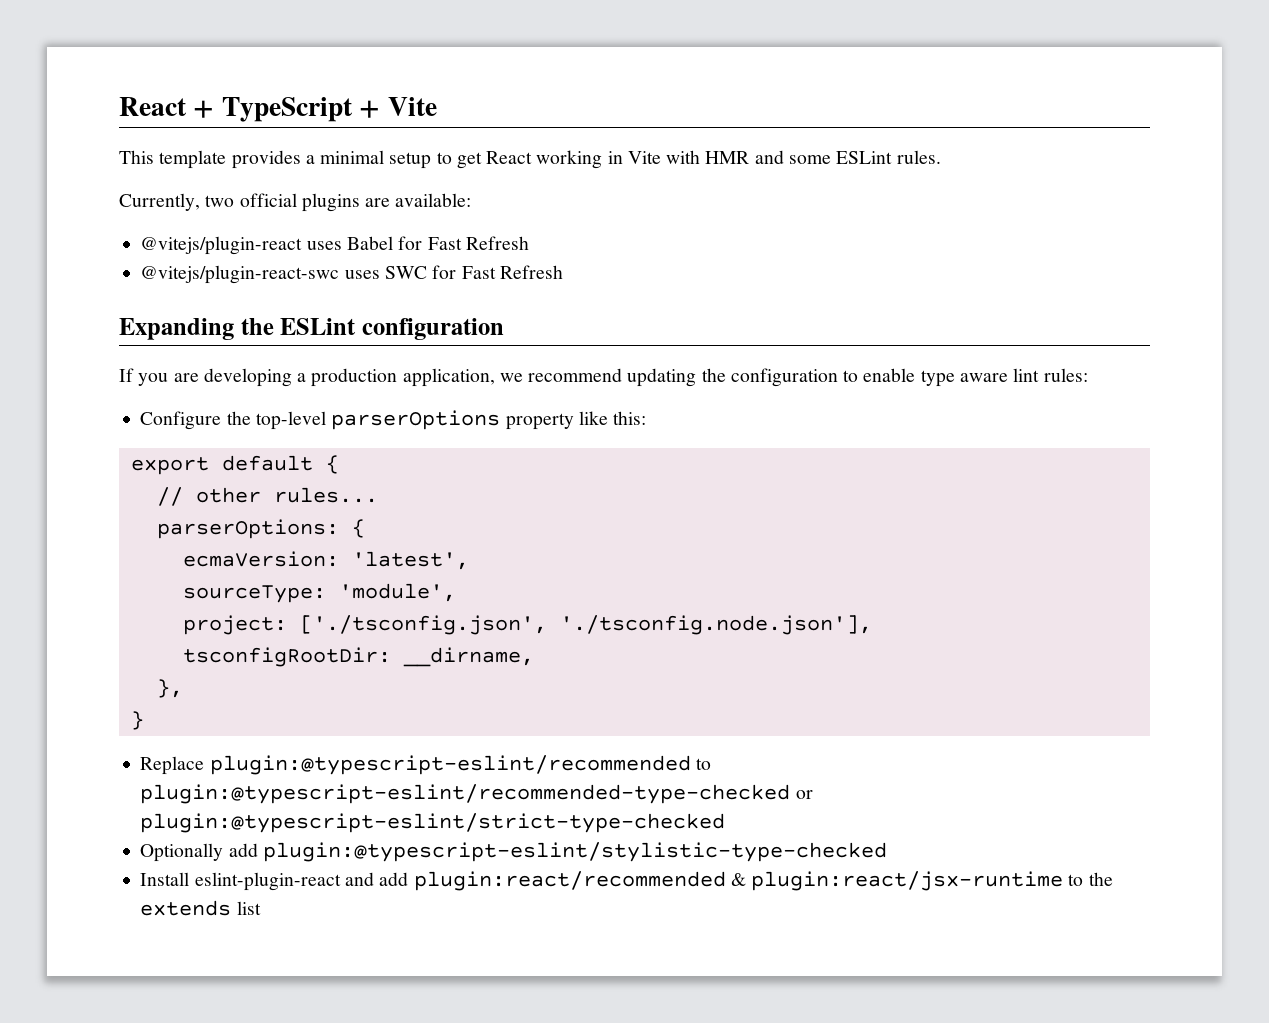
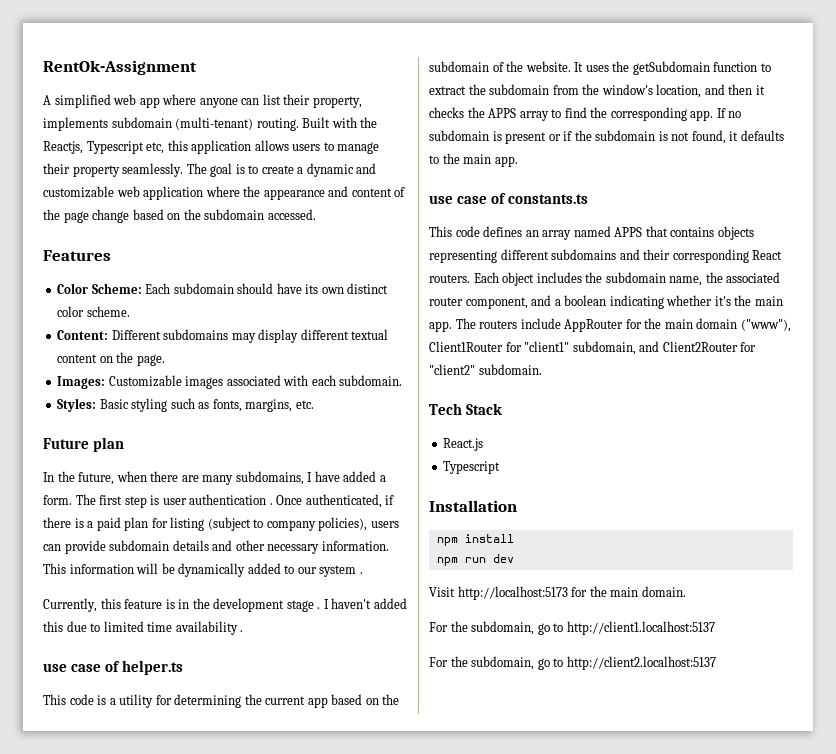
[119,97,437,122] [119,150,941,169] [119,193,472,212] [140,236,529,255] [140,265,563,284] [119,318,504,340] [119,368,1088,387] [140,410,647,430] [130,455,339,475] [156,487,378,506] [156,519,365,539] [182,551,469,570] [182,583,456,603] [182,615,872,635] [182,647,534,667] [156,679,183,698] [130,711,144,730] [140,755,711,775] [140,784,813,804] [140,813,726,833] [140,842,887,862] [140,871,1113,891] [140,900,261,916] React + TypeScript + Vite // This template provides a minimal setup to get React working in Vite with HMR and some ESLint rules. // Currently, two official plugins are available: // @vitejs/plugin-react uses Babel for Fast Refresh // @vitejs/plugin-react-swc uses SWC for Fast Refresh // Expanding the ESLint configuration // If you are developing a production application, we recommend updating the configuration to enable type aware lint rules: // Configure the top-level parserOptions property like this: // export default { // // other rules... // parserOptions: { // ecmaVersion: 'latest', // sourceType: 'module', // project: ['./tsconfig.json', './tsconfig.node.json'], // tsconfigRootDir: __dirname, // }, // } // Replace plugin:@typescript-eslint/recommended to plugin:@typescript-eslint/recommended-type-checked or plugin:@typescript-eslint/strict-type-checked // Optionally add plugin:@typescript-eslint/stylistic-type-checked // Install eslint-plugin-react and add plugin:react/recommended & plugin:react/jsx-runtime to the extends list -> [43,60,197,75] [43,94,362,108] [43,117,378,131] [43,140,380,154] [43,163,377,177] [43,186,406,200] [43,209,316,223] [43,250,111,261] [57,283,389,294] [57,306,130,317] [57,329,389,343] [57,352,165,366] [57,375,403,389] [57,398,314,412] [43,437,125,452] [43,471,386,485] [43,494,395,508] [43,517,399,531] [43,540,389,554] [43,563,363,577] [43,598,407,612] [43,621,244,635] [43,660,184,675] [43,694,400,708] [429,61,771,75] [429,84,765,98] [429,107,742,121] [429,130,784,144] [429,153,518,167] [429,193,589,204] [429,226,754,240] [429,249,783,263] [429,272,781,286] [429,295,783,309] [429,318,791,332] [429,341,757,355] [429,364,542,375] [429,403,503,415] [443,438,484,451] [443,461,501,474] [429,500,517,512] [436,534,514,546] [436,554,514,566] [429,586,686,600] [429,621,715,635] [429,656,716,670] RentOk-Assignment // A simplified web app where anyone can list their property, implements subdomain (multi-tenant) routing. Built with the Reactjs, Typescript etc, this application allows users to manage their property seamlessly. The goal is to create a dynamic and customizable web application where the appearance and content of the page change based on the subdomain accessed. // Features // Color Scheme: Each subdomain should have its own distinct color scheme. // Content: Different subdomains may display different textual content on the page. // Images: Customizable images associated with each subdomain. // Styles: Basic styling such as fonts, margins, etc. // Future plan // In the future, when there are many subdomains, I have added a form. The first step is user authentication . Once authenticated, if there is a paid plan for listing (subject to company policies), users can provide subdomain details and other necessary information. This information will be dynamically added to our system . // Currently, this feature is in the development stage . I haven't added this due to limited time availability . // use case of helper.ts // This code is a utility for determining the current app based on the subdomain of the website. It uses the getSubdomain function to extract the subdomain from the window's location, and then it checks the APPS array to find the corresponding app. If no subdomain is present or if the subdomain is not found, it defaults to the main app. // use case of constants.ts // This code defines an array named APPS that contains objects representing different subdomains and their corresponding React routers. Each object includes the subdomain name, the associated router component, and a boolean indicating whether it's the main app. The routers include AppRouter for the main domain ("www"), Client1Router for "client1" subdomain, and Client2Router for "client2" subdomain. // Tech Stack // React.js // Typescript // Installation // npm install // npm run dev // Visit http://localhost:5173 for the main domain. // For the subdomain, go to http://client1.localhost:5137 // For the subdomain, go to http://client2.localhost:5137

